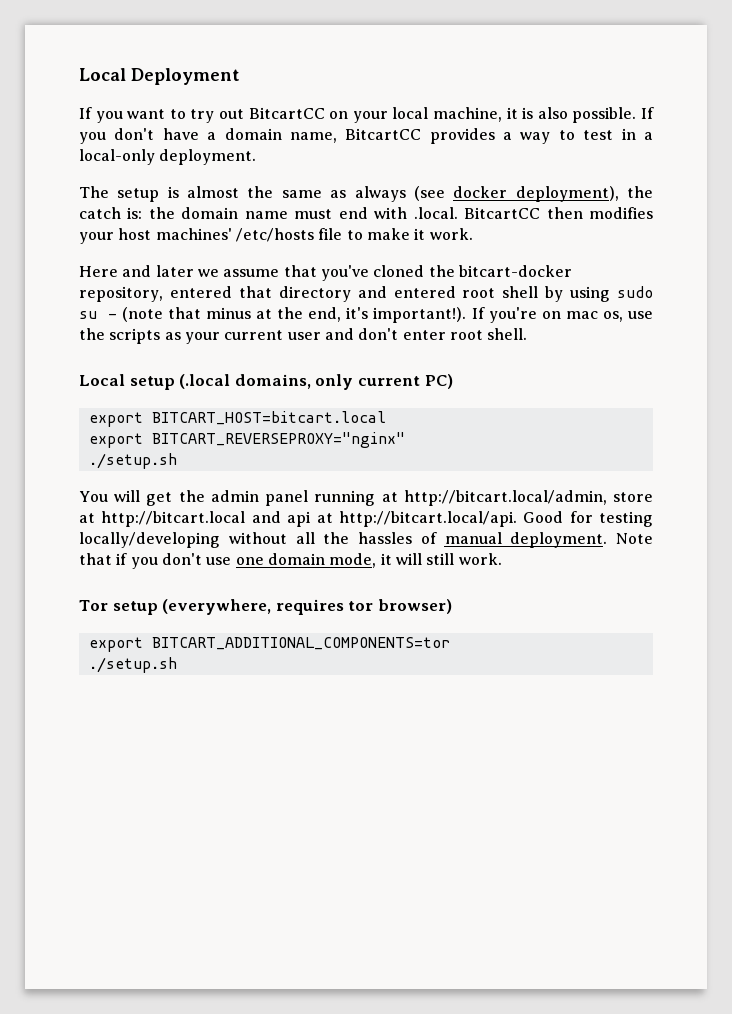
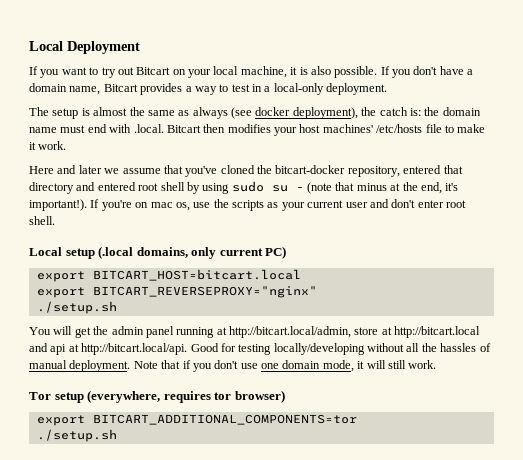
[248,107,325,119] BitcartCC -> [136,67,171,75] Bitcart
[345,128,422,140] BitcartCC -> [103,84,138,92] Bitcart
[464,207,541,219] BitcartCC -> [166,125,201,133] Bitcart

